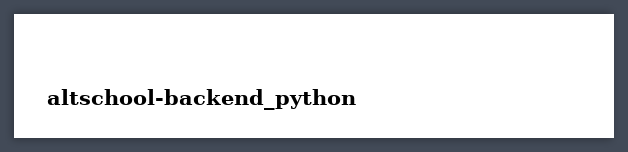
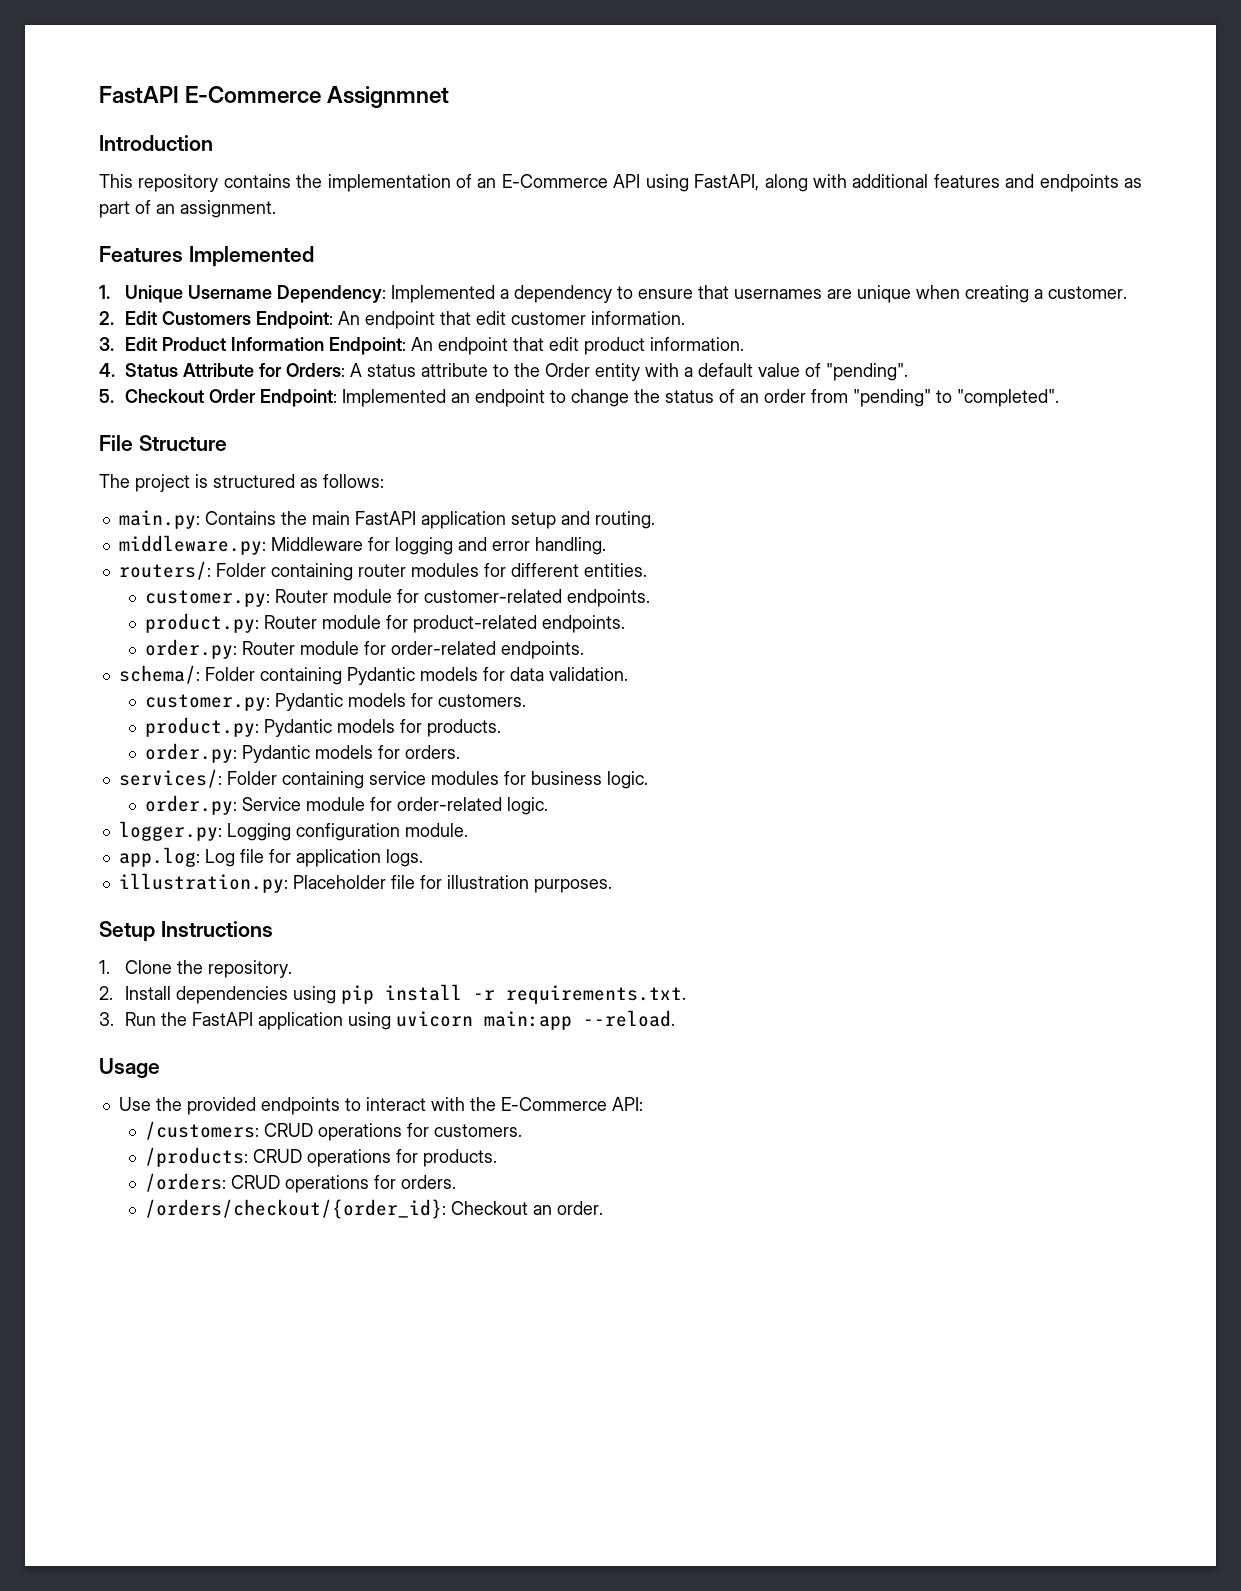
[47,89,356,110] altschool-backend_python -> [99,86,450,108] [99,135,213,151] [99,174,1142,192] [99,200,276,218] [99,246,314,267] [99,285,1128,303] [99,311,686,329] [99,337,745,355] [99,363,909,381] [99,389,1060,407] [99,435,227,451] [99,474,384,492] [118,510,655,529] [118,535,606,555] [118,561,647,581] [145,589,651,607] [145,613,626,633] [145,639,585,659] [118,665,628,685] [145,693,527,711] [145,717,502,737] [145,743,461,763] [118,769,648,789] [145,795,549,815] [118,821,468,841] [118,847,423,867] [118,873,612,893] [99,921,273,942] [99,960,293,978] [99,984,687,1004] [99,1010,676,1030] [99,1058,160,1078] [118,1097,643,1115] [145,1121,523,1141] [145,1147,498,1167] [145,1173,457,1193] [145,1199,604,1219] FastAPI E-Commerce Assignmnet // Introduction // This repository contains the implementation of an E-Commerce API using FastAPI, along with additional features and endpoints as part of an assignment. // Features Implemented // 1. Unique Username Dependency: Implemented a dependency to ensure that usernames are unique when creating a customer. // 2. Edit Customers Endpoint: An endpoint that edit customer information. // 3. Edit Product Information Endpoint: An endpoint that edit product information. // 4. Status Attribute for Orders: A status attribute to the Order entity with a default value of "pending". // 5. Checkout Order Endpoint: Implemented an endpoint to change the status of an order from "pending" to "completed". // File Structure // The project is structured as follows: // main.py: Contains the main FastAPI application setup and routing. // middleware.py: Middleware for logging and error handling. // routers/: Folder containing router modules for different entities. // customer.py: Router module for customer-related endpoints. // product.py: Router module for product-related endpoints. // order.py: Router module for order-related endpoints. // schema/: Folder containing Pydantic models for data validation. // customer.py: Pydantic models for customers. // product.py: Pydantic models for products. // order.py: Pydantic models for orders. // services/: Folder containing service modules for business logic. // order.py: Service module for order-related logic. // logger.py: Logging configuration module. // app.log: Log file for application logs. // illustration.py: Placeholder file for illustration purposes. // Setup Instructions // 1. Clone the repository. // 2. Install dependencies using pip install -r requirements.txt. // 3. Run the FastAPI application using uvicorn main:app --reload. // Usage // Use the provided endpoints to interact with the E-Commerce API: // /customers: CRUD operations for customers. // /products: CRUD operations for products. // /orders: CRUD operations for orders. // /orders/checkout/{order_id}: Checkout an order.

